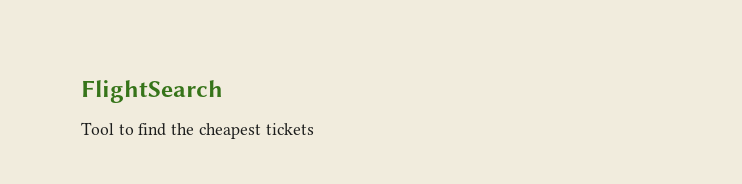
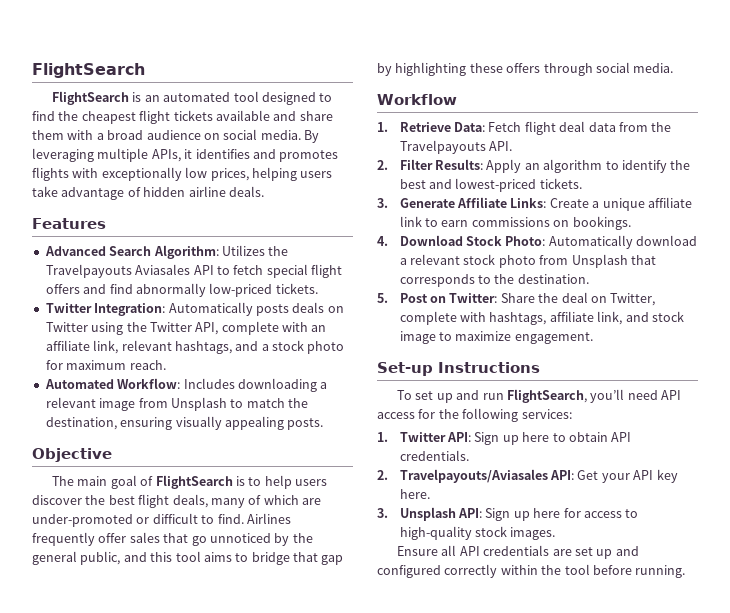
[81,122,314,139] Tool to find the cheapest tickets -> [52,91,333,105] [32,110,333,124] [32,129,319,143] [32,148,339,162] [32,167,333,181] [32,186,264,200] [32,218,106,229] [44,245,289,259] [45,264,342,278] [45,283,318,297] [45,302,344,316] [45,321,327,335] [45,340,345,354] [45,360,166,370] [44,378,328,392] [45,397,308,411] [45,416,324,430] [32,448,112,462] [52,475,328,489] [32,494,321,508] [32,513,291,527] [32,532,313,546] [32,551,344,565] [377,62,674,76] [377,94,457,105] [377,121,672,135] [399,140,513,154] [377,159,691,173] [399,178,582,192] [377,197,692,211] [399,216,631,230] [377,235,698,249] [399,254,656,268] [399,274,589,287] [377,292,656,306] [399,311,684,325] [399,331,593,344] [377,362,540,376] [397,389,682,403] [377,408,572,422] [377,432,632,445] [399,450,469,461] [377,469,678,483] [399,489,430,499] [377,507,639,521] [399,526,556,540] [397,545,639,559] [377,564,686,578] FlightSearch is an automated tool designed to find the cheapest flight tickets available and share them with a broad audience on social media. By leveraging multiple APIs, it identifies and promotes flights with exceptionally low prices, helping users take advantage of hidden airline deals. // Features // Advanced Search Algorithm: Utilizes the Travelpayouts Aviasales API to fetch special flight offers and find abnormally low-priced tickets. // Twitter Integration: Automatically posts deals on Twitter using the Twitter API, complete with an affiliate link, relevant hashtags, and a stock photo for maximum reach. // Automated Workflow: Includes downloading a relevant image from Unsplash to match the destination, ensuring visually appealing posts. // Objective // The main goal of FlightSearch is to help users discover the best flight deals, many of which are under-promoted or difficult to find. Airlines frequently offer sales that go unnoticed by the general public, and this tool aims to bridge that gap by highlighting these offers through social media. // Workflow // 1. Retrieve Data: Fetch flight deal data from the Travelpayouts API. // 2. Filter Results: Apply an algorithm to identify the best and lowest-priced tickets. // 3. Generate Affiliate Links: Create a unique affiliate link to earn commissions on bookings. // 4. Download Stock Photo: Automatically download a relevant stock photo from Unsplash that corresponds to the destination. // 5. Post on Twitter: Share the deal on Twitter, complete with hashtags, affiliate link, and stock image to maximize engagement. // Set-up Instructions // To set up and run FlightSearch, you’ll need API access for the following services: // 1. Twitter API: Sign up here to obtain API credentials. // 2. Travelpayouts/Aviasales API: Get your API key here. // 3. Unsplash API: Sign up here for access to high-quality stock images. // Ensure all API credentials are set up and configured correctly within the tool before running.

